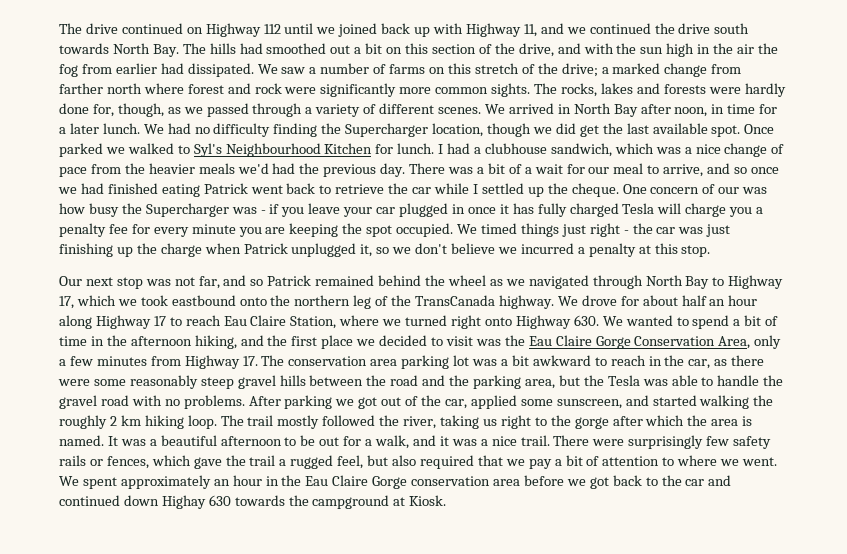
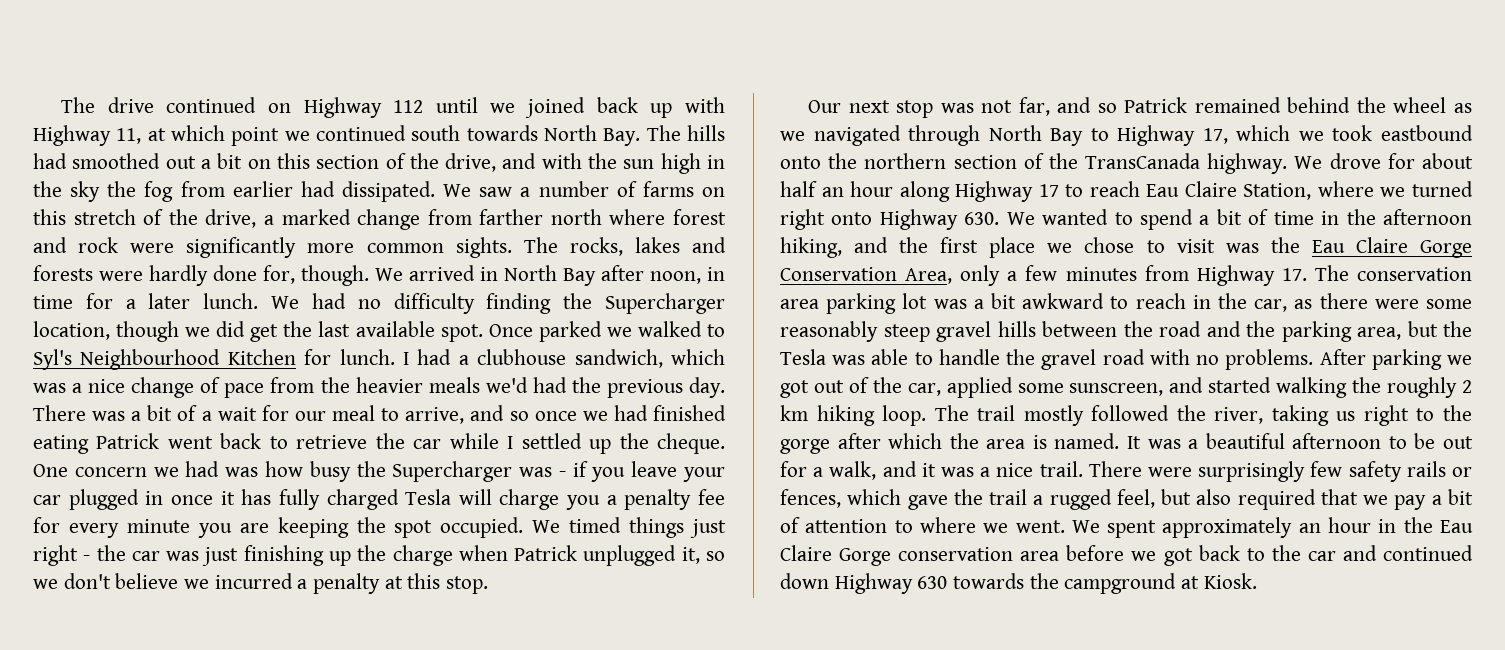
[540,23,711,34] and we continued the drive -> [147,125,407,146] at which point we continued
[737,44,755,54] air -> [70,181,101,202] sky
[561,63,598,77] drive; -> [205,209,257,228] drive,
[117,103,482,117] though, as we passed through a variety of different scenes. -> [301,265,369,286] though.
[702,184,740,194] of our -> [153,461,220,477] we had
[353,295,372,309] leg -> [953,155,1017,169] section
[379,335,428,346] decided -> [1084,237,1135,253] chose
[161,495,206,509] Highay -> [834,573,913,594] Highway

